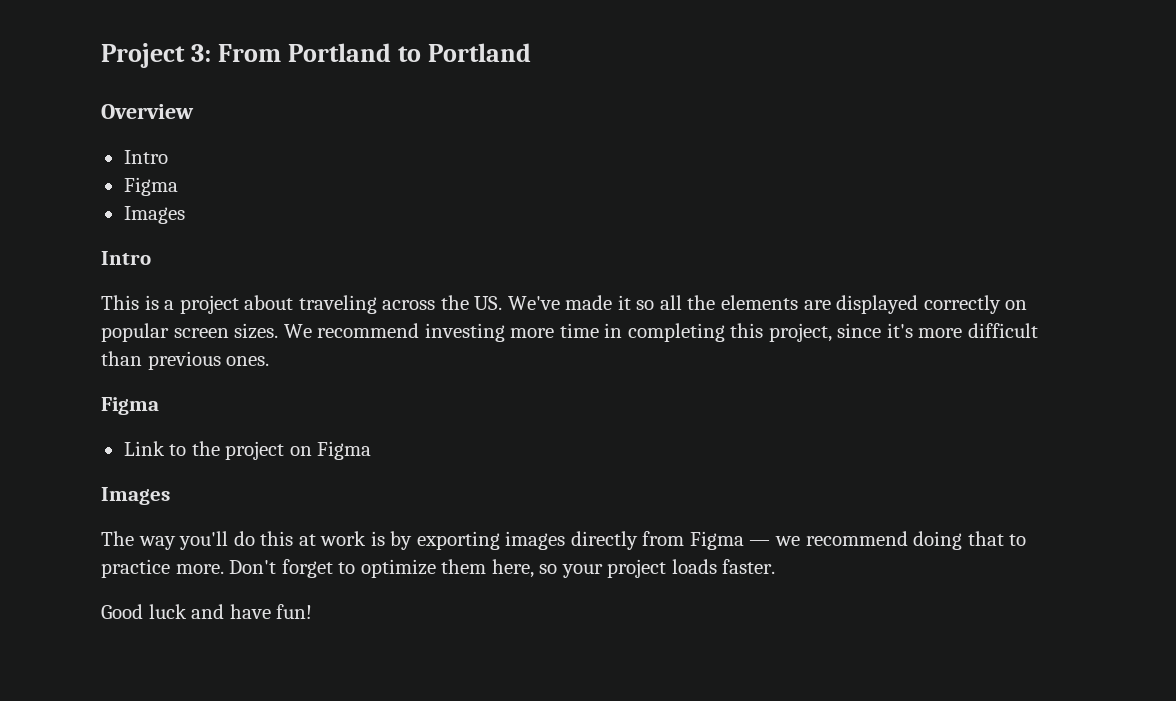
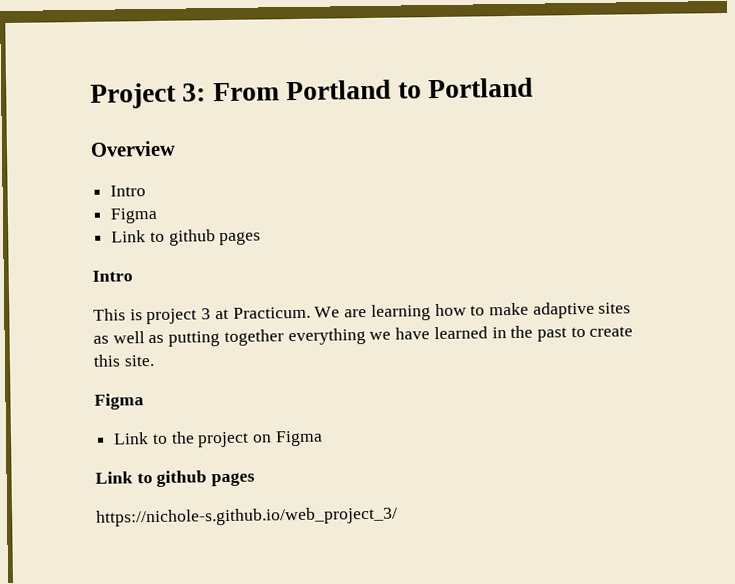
[123,206,185,224] Images -> [111,229,262,246] Link to github pages
[164,295,1028,314] [101,323,1039,342] [101,351,270,370] a project about traveling across the US. We've made it so all the elements are displayed correctly on popular screen sizes. We recommend investing more time in completing this project, since it's more difficult than previous ones. -> [146,301,632,325] [93,325,634,347] [93,354,155,367] project 3 at Practicum. We are learning how to make adaptive sites as well as putting together everything we have learned in the past to create this site.
[101,487,170,505] [101,531,1027,550] [101,559,776,578] [101,604,313,619] Images // The way you'll do this at work is by exporting images directly from Figma — we recommend doing that to practice more. Don't forget to optimize them here, so your project loads faster. // Good luck and have fun! -> [95,470,256,487] [96,506,398,527] Link to github pages // https://nichole-s.github.io/web_project_3/

